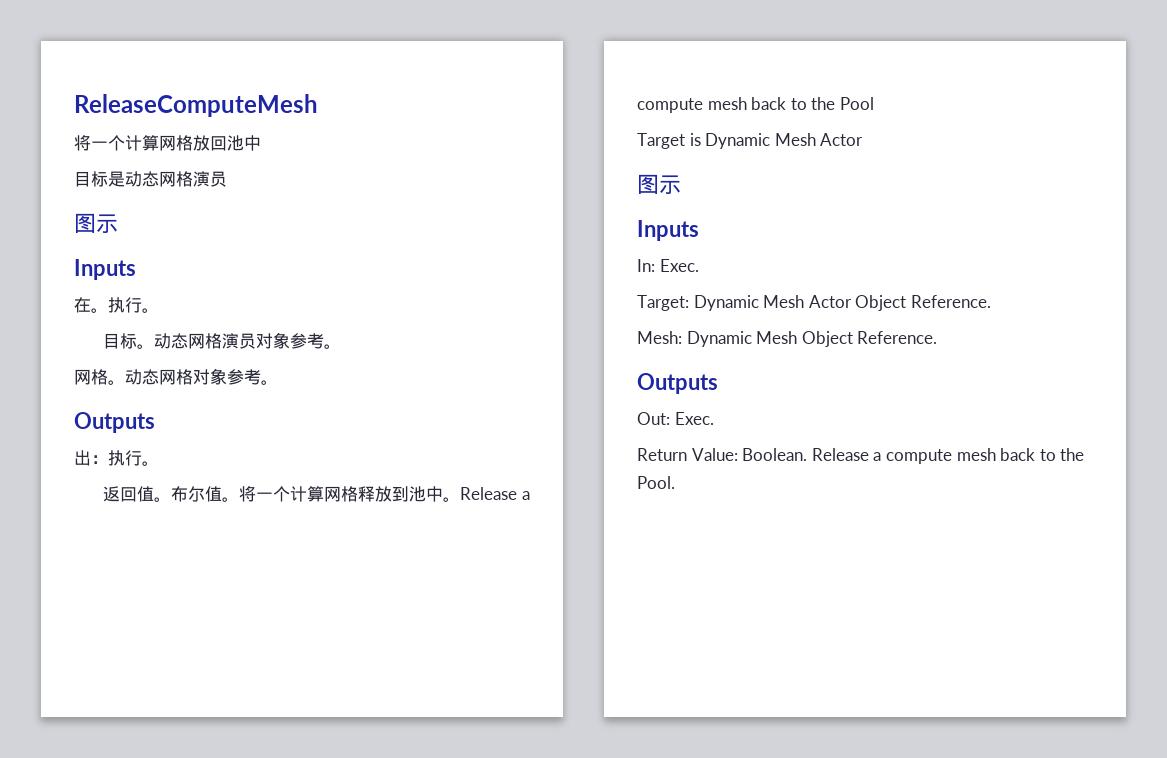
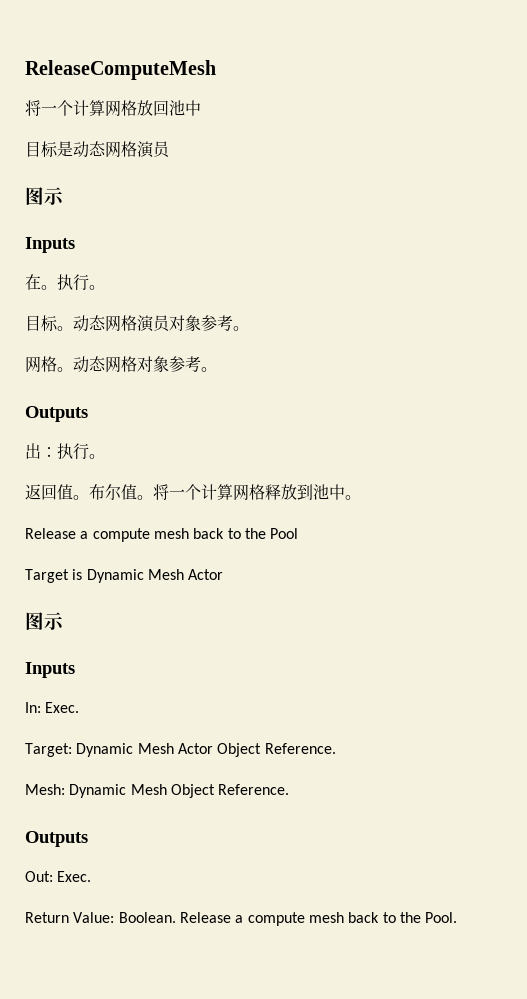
(461, 499) none -> (361, 497) //

